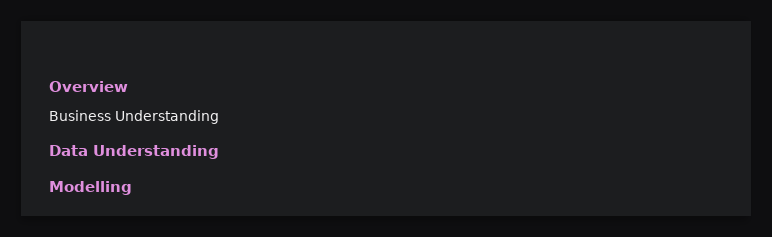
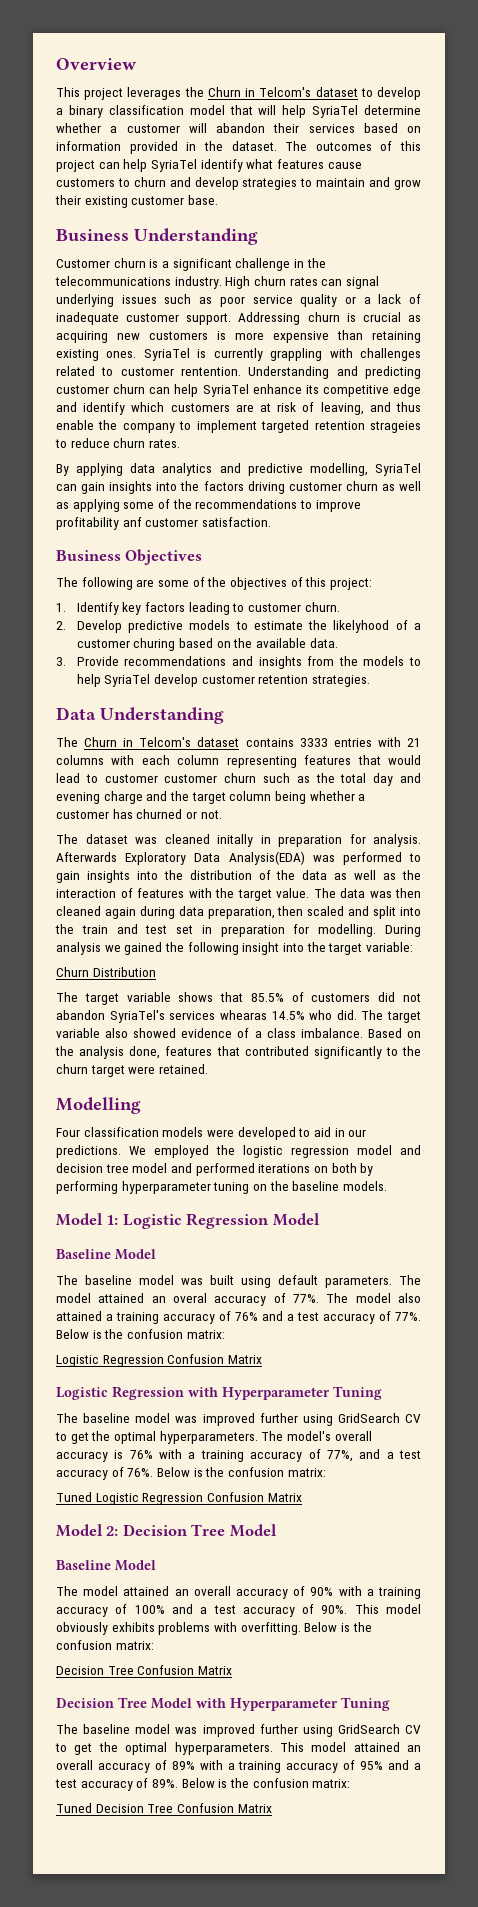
[49,110,219,124] [49,145,219,159] [49,181,132,195] Business Understanding // Data Understanding // Modelling -> [56,87,422,100] [56,105,421,118] [56,123,421,133] [56,141,421,154] [56,159,362,172] [56,177,422,190] [55,195,218,208] [56,228,258,245] [56,258,326,271] [55,276,379,289] [56,294,421,307] [56,312,422,325] [56,330,421,343] [56,348,422,361] [56,366,421,379] [56,384,421,397] [56,402,421,415] [56,420,422,433] [55,438,180,448] [56,463,421,476] [56,481,422,494] [56,499,361,512] [56,517,271,530] [56,549,203,565] [56,577,372,590] [56,602,340,615] [56,620,421,633] [76,638,338,651] [56,656,421,669] [76,674,371,687] [56,707,224,724] [56,737,421,747] [56,755,422,768] [56,773,422,786] [56,791,366,804] [56,809,222,819] [56,834,421,847] [56,851,422,865] [56,870,422,883] [56,888,421,901] [56,906,422,919] [55,924,421,937] [56,942,413,955] [56,967,156,977] [56,992,421,1005] [56,1010,421,1023] [56,1028,421,1038] [55,1046,421,1059] [56,1064,208,1077] [56,1097,141,1114] [56,1127,367,1140] [56,1145,421,1158] [56,1163,374,1176] [56,1181,387,1194] [56,1213,320,1229] [56,1249,156,1260] [56,1275,421,1288] [56,1293,421,1306] [56,1311,421,1324] [56,1329,225,1339] [56,1354,262,1367] [56,1386,382,1400] [56,1413,421,1426] [55,1431,372,1444] [56,1449,422,1462] [56,1467,326,1480] [56,1492,302,1505] [56,1524,277,1537] [56,1560,156,1571] [56,1586,421,1599] [56,1604,422,1617] [56,1622,372,1635] [56,1640,154,1650] [56,1665,232,1675] [56,1697,390,1711] [56,1724,421,1737] [55,1742,421,1755] [56,1760,422,1773] [55,1778,351,1791] [56,1803,272,1813] This project leverages the Churn in Telcom's dataset to develop a binary classification model that will help SyriaTel determine whether a customer will abandon their services based on information provided in the dataset. The outcomes of this project can help SyriaTel identify what features cause customers to churn and develop strategies to maintain and grow their existing customer base. // Business Understanding // Customer churn is a significant challenge in the telecommunications industry. High churn rates can signal underlying issues such as poor service quality or a lack of inadequate customer support. Addressing churn is crucial as acquiring new customers is more expensive than retaining existing ones. SyriaTel is currently grappling with challenges related to customer rentention. Understanding and predicting customer churn can help SyriaTel enhance its competitive edge and identify which customers are at risk of leaving, and thus enable the company to implement targeted retention strageies to reduce churn rates. // By applying data analytics and predictive modelling, SyriaTel can gain insights into the factors driving customer churn as well as applying some of the recommendations to improve profitability anf customer satisfaction. // Business Objectives // The following are some of the objectives of this project: // 1. Identify key factors leading to customer churn. // 2. Develop predictive models to estimate the likelyhood of a customer churing based on the available data. // 3. Provide recommendations and insights from the models to help SyriaTel develop customer retention strategies. // Data Understanding // The Churn in Telcom's dataset contains 3333 entries with 21 columns with each column representing features that would lead to customer customer churn such as the total day and evening charge and the target column being whether a customer has churned or not. // The dataset was cleaned initally in preparation for analysis. Afterwards Exploratory Data Analysis(EDA) was performed to gain insights into the distribution of the data as well as the interaction of features with the target value. The data was then cleaned again during data preparation, then scaled and split into the train and test set in preparation for modelling. During analysis we gained the following insight into the target variable: // Churn Distribution // The target variable shows that 85.5% of customers did not abandon SyriaTel's services whearas 14.5% who did. The target variable also showed evidence of a class imbalance. Based on the analysis done, features that contributed significantly to the churn target were retained. // Modelling // Four classification models were developed to aid in our predictions. We employed the logistic regression model and decision tree model and performed iterations on both by performing hyperparameter tuning on the baseline models. // Model 1: Logistic Regression Model // Baseline Model // The baseline model was built using default parameters. The model attained an overal accuracy of 77%. The model also attained a training accuracy of 76% and a test accuracy of 77%. Below is the confusion matrix: // Logistic Regression Confusion Matrix // Logistic Regression with Hyperparameter Tuning // The baseline model was improved further using GridSearch CV to get the optimal hyperparameters. The model's overall accuracy is 76% with a training accuracy of 77%, and a test accuracy of 76%. Below is the confusion matrix: // Tuned Logistic Regression Confusion Matrix // Model 2: Decision Tree Model // Baseline Model // The model attained an overall accuracy of 90% with a training accuracy of 100% and a test accuracy of 90%. This model obviously exhibits problems with overfitting. Below is the confusion matrix: // Decision Tree Confusion Matrix // Decision Tree Model with Hyperparameter Tuning // The baseline model was improved further using GridSearch CV to get the optimal hyperparameters. This model attained an overall accuracy of 89% with a training accuracy of 95% and a test accuracy of 89%. Below is the confusion matrix: // Tuned Decision Tree Confusion Matrix

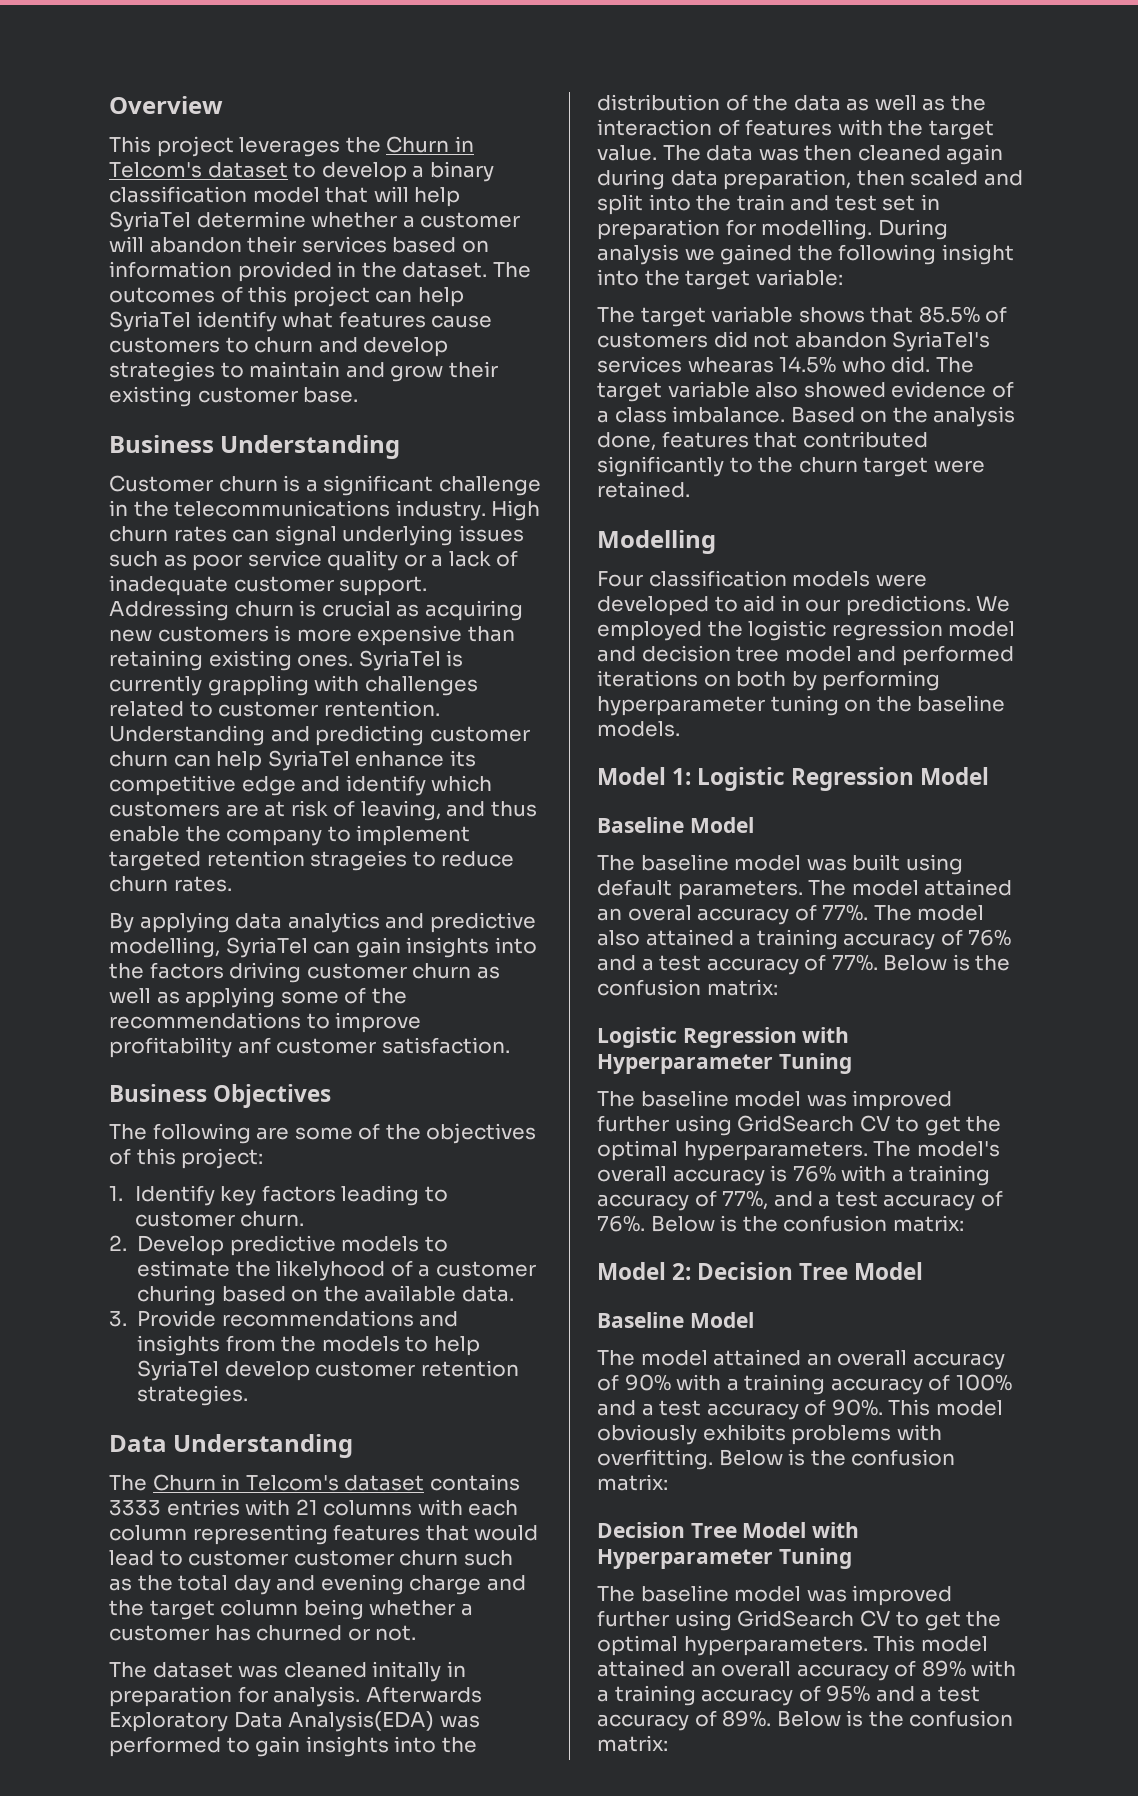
[56,967,156,977] // Churn Distribution -> (843, 277) none
[56,1354,262,1367] // Logistic Regression Confusion Matrix -> (778, 987) none
[56,1492,302,1505] // Tuned Logistic Regression Confusion Matrix -> (964, 1223) none
[56,1665,232,1675] // Decision Tree Confusion Matrix -> (668, 1482) none
[56,1803,272,1813] // Tuned Decision Tree Confusion Matrix -> (668, 1743) none

